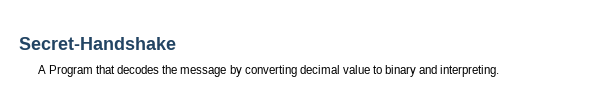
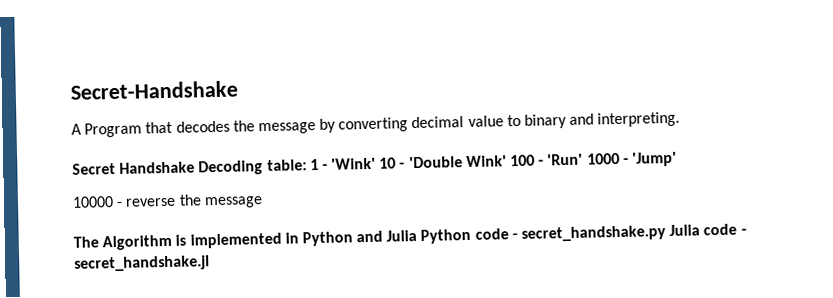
(500, 71) none -> [72,151,677,176] [72,194,263,209] [73,223,747,251] [74,255,210,272] // Secret Handshake Decoding table: 1 - 'Wink' 10 - 'Double Wink' 100 - 'Run' 1000 - 'Jump' // 10000 - reverse the message // The Algorithm is implemented in Python and Julia Python code - secret_handshake.py Julia code - secret_handshake.jl

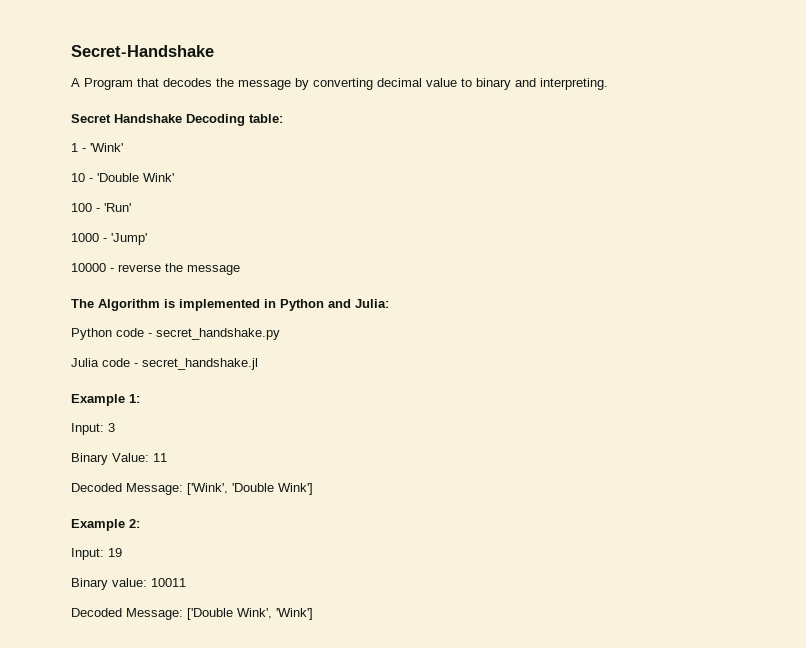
(307, 165) none -> (283, 118) //
(377, 163) none -> (123, 147) //
(507, 161) none -> (174, 177) //
(584, 159) none -> (131, 207) //
[386,229,418,242] Julia -> [355,299,389,308] Julia: //
(667, 233) none -> (280, 334) //
(210, 263) none -> [71,394,140,406] [71,423,115,435] [71,453,167,465] [71,483,313,495] [71,519,140,531] [71,548,122,560] [71,578,186,590] [71,608,313,620] // Example 1: // Input: 3 // Binary Value: 11 // Decoded Message: ['Wink', 'Double Wink'] // Example 2: // Input: 19 // Binary value: 10011 // Decoded Message: ['Double Wink', 'Wink']

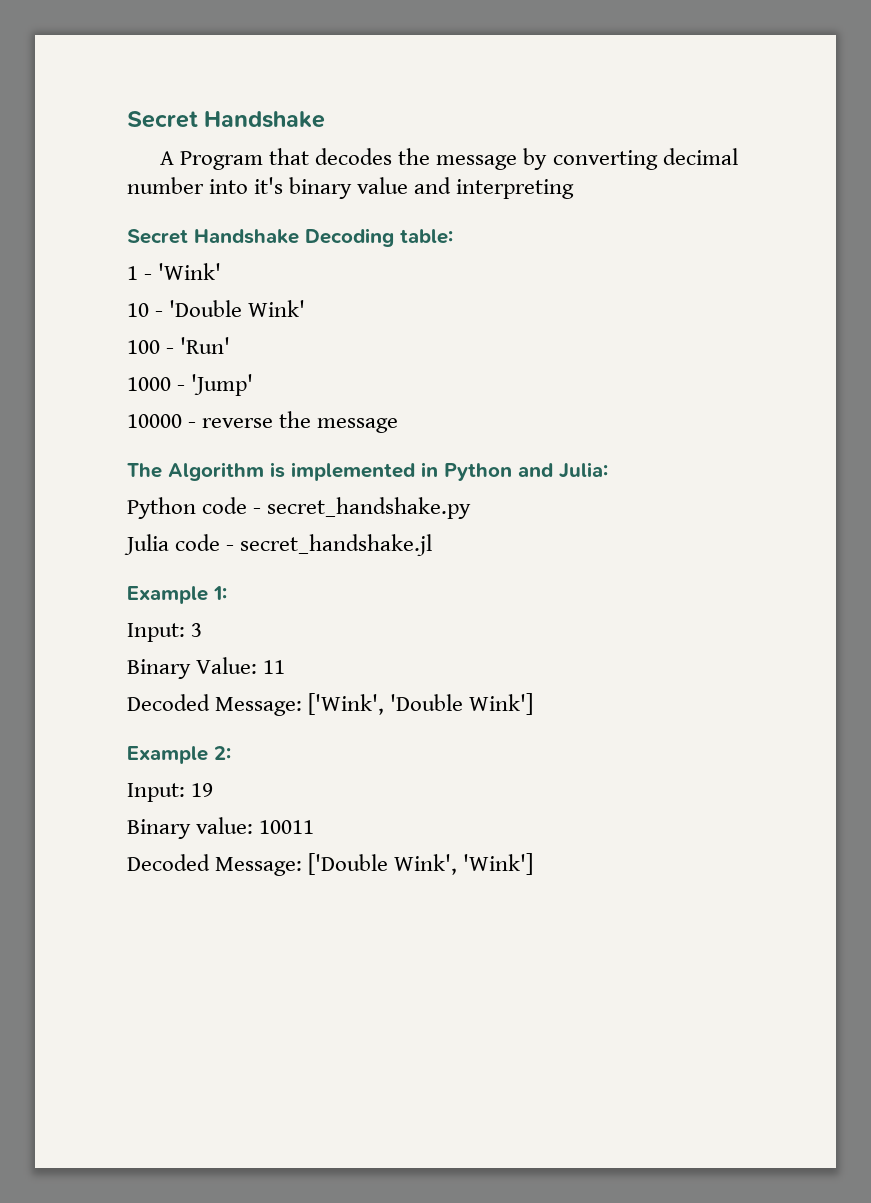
[71,45,214,57] Secret-Handshake -> [127,111,326,128] Secret Handshake
[426,78,608,90] value to binary and interpreting. -> [127,177,575,199] number into it's binary value and interpreting

